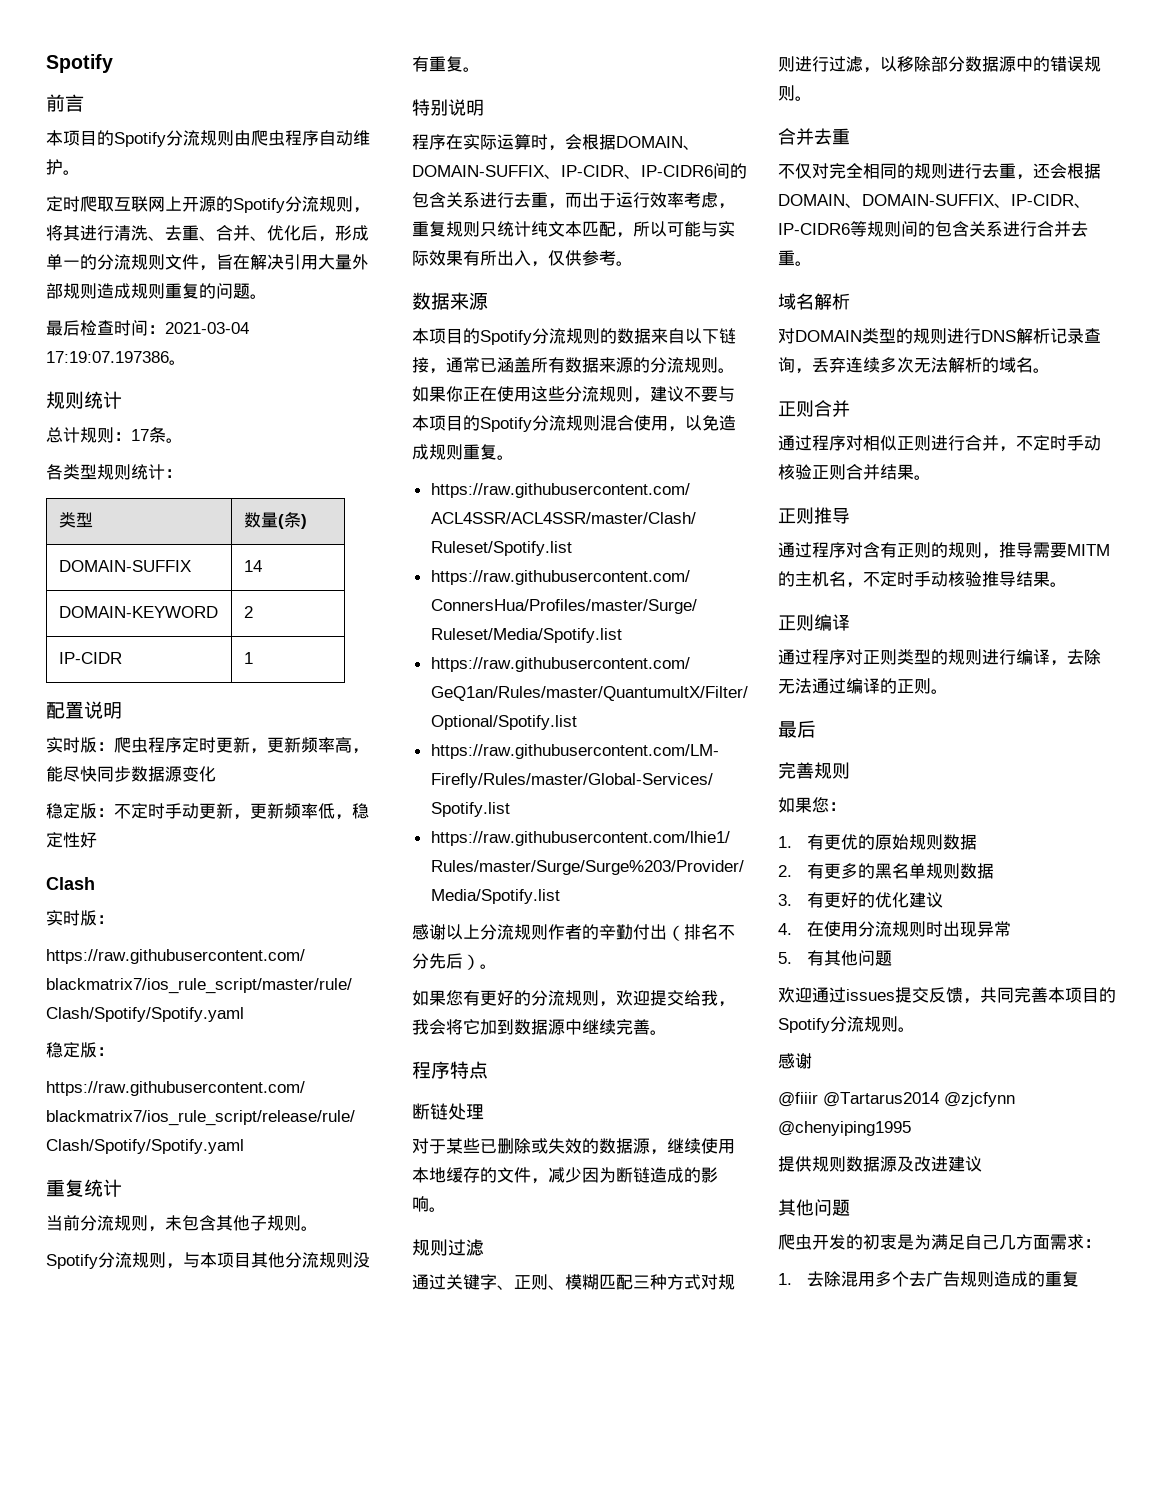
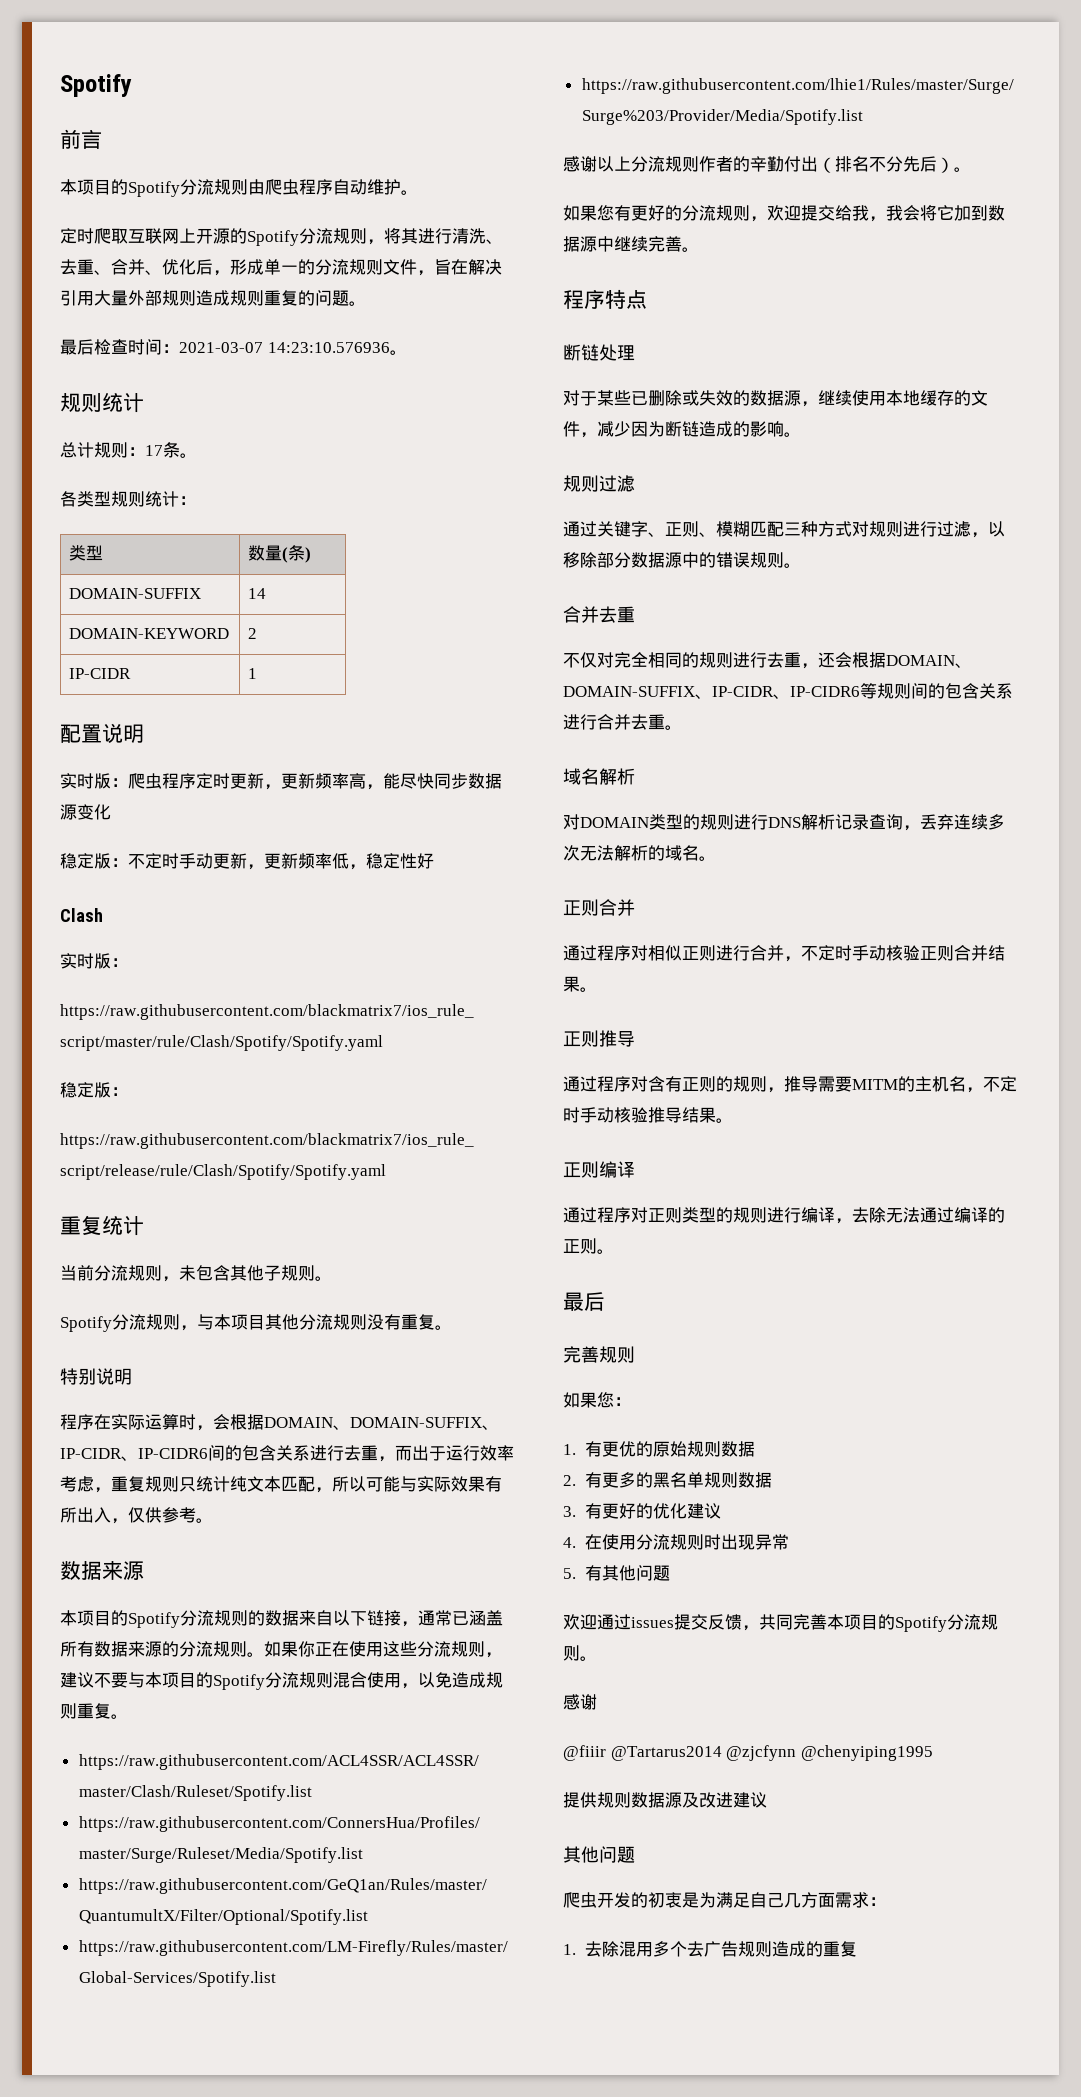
[165,322,249,334] [46,351,169,363] 2021-03-04 17:19:07.197386 -> [179,342,390,353] 2021-03-07 14:23:10.576936

